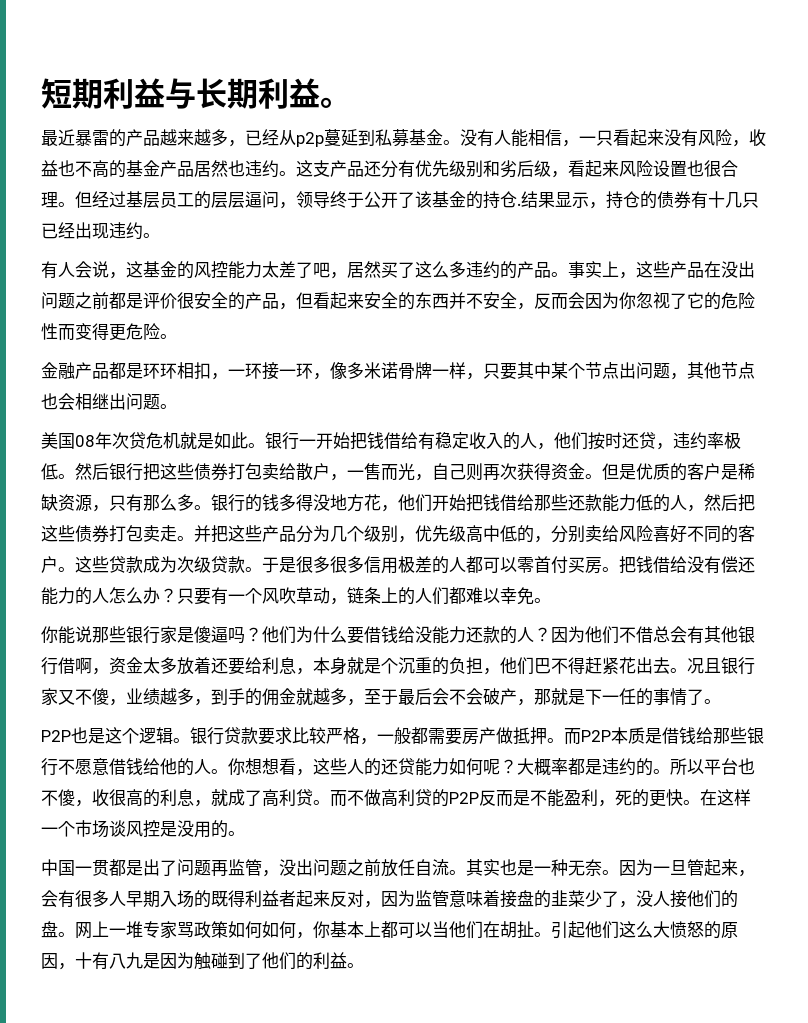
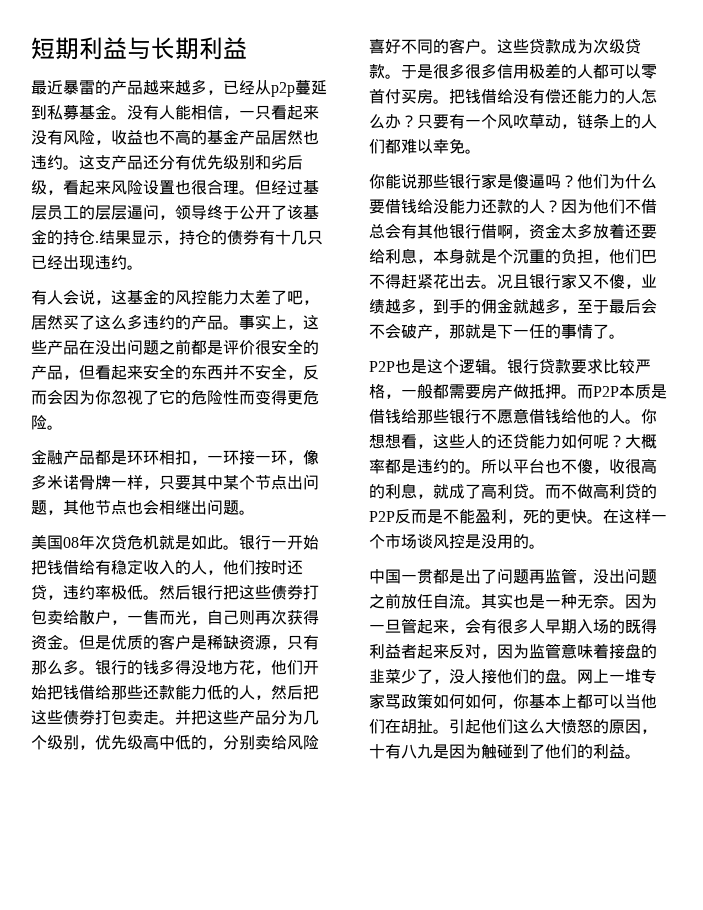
[320,97,351,108] 。 -> (247, 48) none

